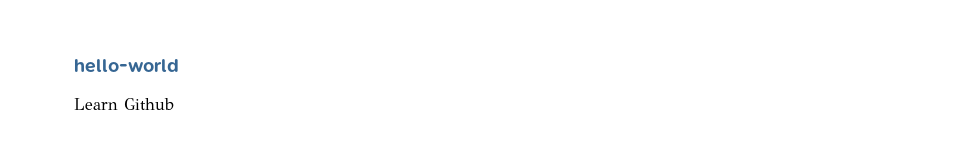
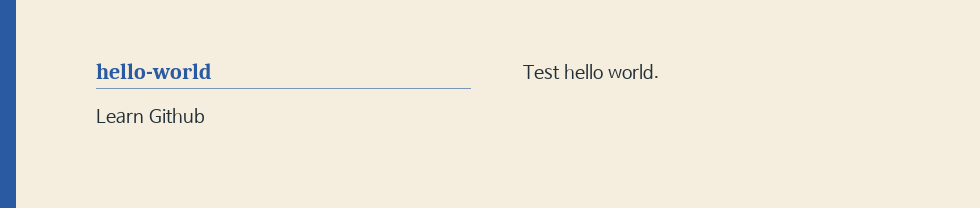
(174, 104) none -> [523,64,659,80] // Test hello world.

